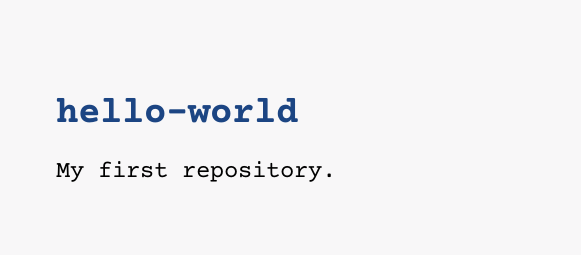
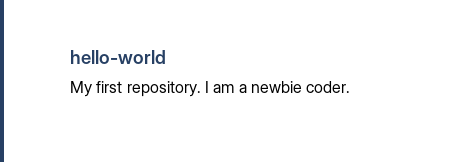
(336, 171) none -> [204,81,351,93] I am a newbie coder.

